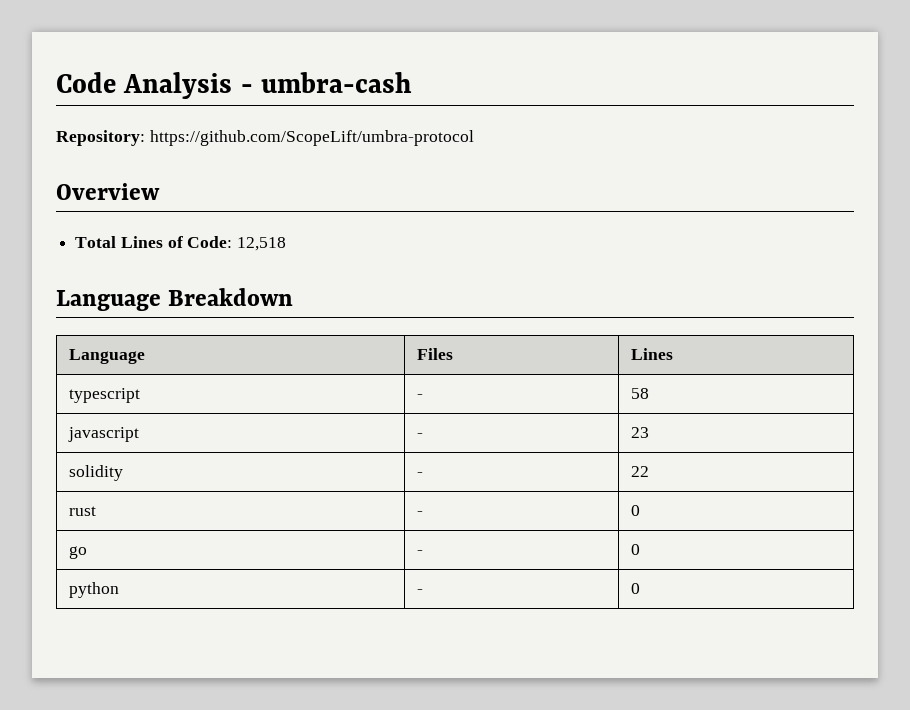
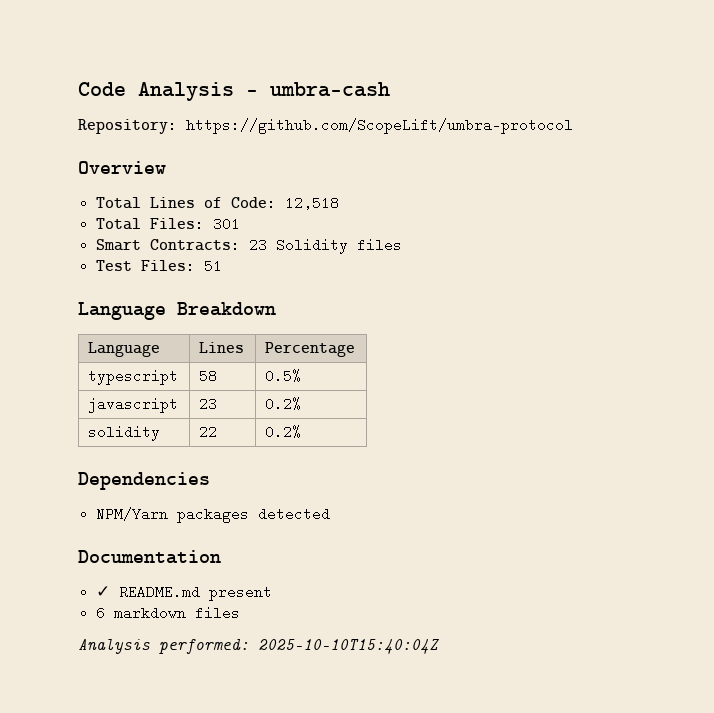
(287, 244) none -> [96,217,241,231] [96,238,403,254] [96,259,223,273] // Total Files: 301 // Smart Contracts: 23 Solidity files // Test Files: 51
[417,348,454,360] [631,348,674,360] Files | Lines -> [199,342,245,353] [265,342,356,357] Lines | Percentage
[417,394,424,399] [631,388,650,399] - | 58 -> [199,369,218,383] [265,369,302,383] 58 | 0.5%
[417,433,424,438] [631,427,650,438] - | 23 -> [199,397,218,411] [265,397,302,411] 23 | 0.2%
[417,472,424,477] [631,466,650,477] [69,506,97,516] [417,511,424,516] [631,505,641,516] [69,546,88,559] [417,550,424,555] [631,544,641,555] [69,582,120,598] [417,589,424,594] [631,583,641,594] - | 22 // rust | - | 0 // go | - | 0 // python | - | 0 -> [199,425,218,439] [265,425,302,439] [78,472,210,490] [96,507,331,523] [78,550,221,564] [96,585,273,601] [96,606,241,620] [78,638,439,654] 22 | 0.2% // Dependencies // NPM/Yarn packages detected // Documentation // ✓ README.md present // 6 markdown files // Analysis performed: 2025-10-10T15:40:04Z

